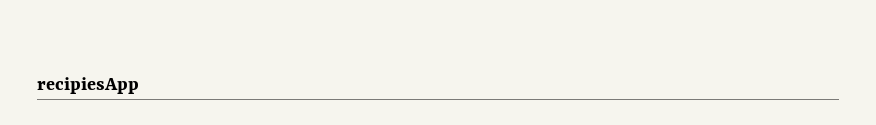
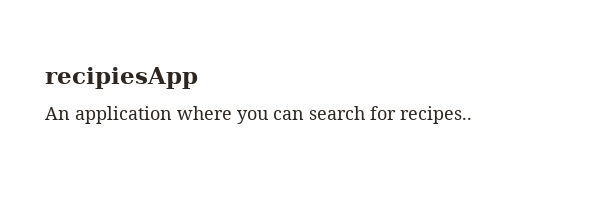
(139, 85) none -> [45,106,472,124] // An application where you can search for recipes..

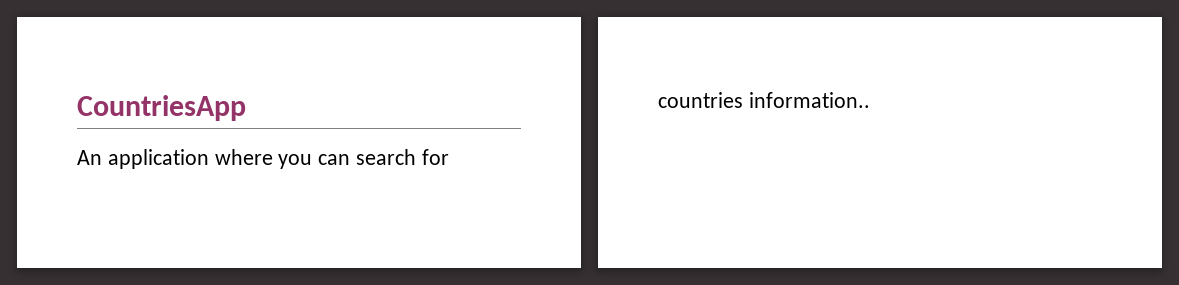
[45,67,198,89] recipiesApp -> [77,95,246,121] CountriesApp
[400,106,472,124] recipes.. -> [658,92,870,108] countries information..

